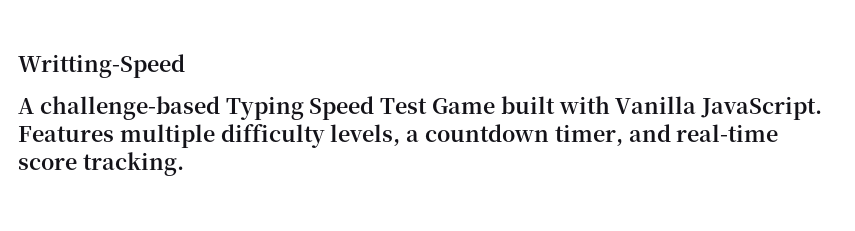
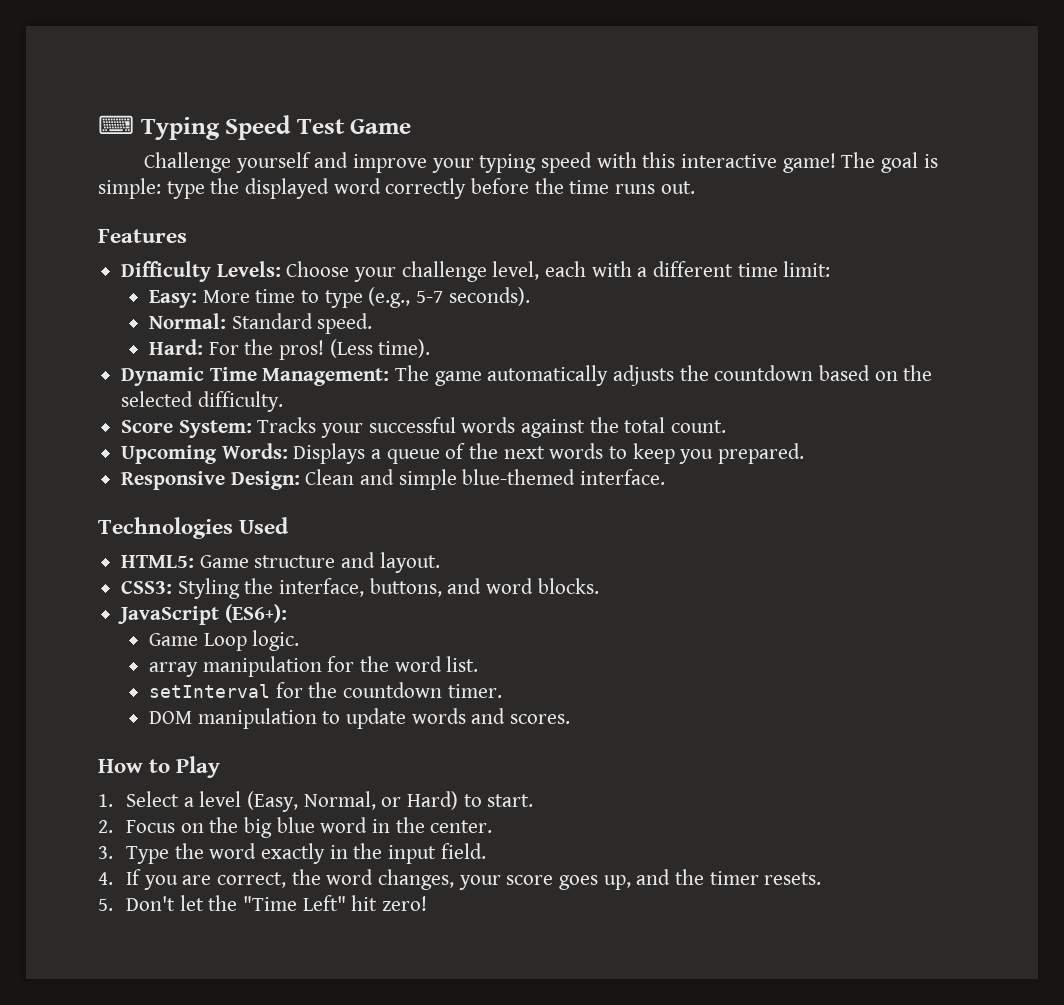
[18,54,185,78] [18,96,220,120] Writting-Speed // A challenge-based -> [98,115,134,134] ⌨
[500,96,823,120] [18,124,779,148] [18,152,184,176] built with Vanilla JavaScript. Features multiple difficulty levels, a countdown timer, and real-time score tracking. -> [143,152,938,173] [98,178,695,199] [98,229,187,243] [121,261,831,282] [148,287,530,308] [148,313,373,334] [148,339,431,360] [121,365,933,386] [121,391,283,412] [121,417,727,438] [121,443,805,464] [121,469,666,490] [98,517,290,539] [121,552,440,573] [121,578,599,599] [118,604,287,625] [148,630,300,651] [148,656,479,677] [148,682,502,698] [148,708,570,729] [98,756,221,778] [98,791,534,812] [98,817,493,838] [98,843,486,864] [98,869,822,890] [98,895,427,911] // Challenge yourself and improve your typing speed with this interactive game! The goal is simple: type the displayed word correctly before the time runs out. // Features // Difficulty Levels: Choose your challenge level, each with a different time limit: // Easy: More time to type (e.g., 5-7 seconds). // Normal: Standard speed. // Hard: For the pros! (Less time). // Dynamic Time Management: The game automatically adjusts the countdown based on the selected difficulty. // Score System: Tracks your successful words against the total count. // Upcoming Words: Displays a queue of the next words to keep you prepared. // Responsive Design: Clean and simple blue-themed interface. // Technologies Used // HTML5: Game structure and layout. // CSS3: Styling the interface, buttons, and word blocks. // JavaScript (ES6+): // Game Loop logic. // array manipulation for the word list. // setInterval for the countdown timer. // DOM manipulation to update words and scores. // How to Play // 1. Select a level (Easy, Normal, or Hard) to start. // 2. Focus on the big blue word in the center. // 3. Type the word exactly in the input field. // 4. If you are correct, the word changes, your score goes up, and the timer resets. // 5. Don't let the "Time Left" hit zero!

